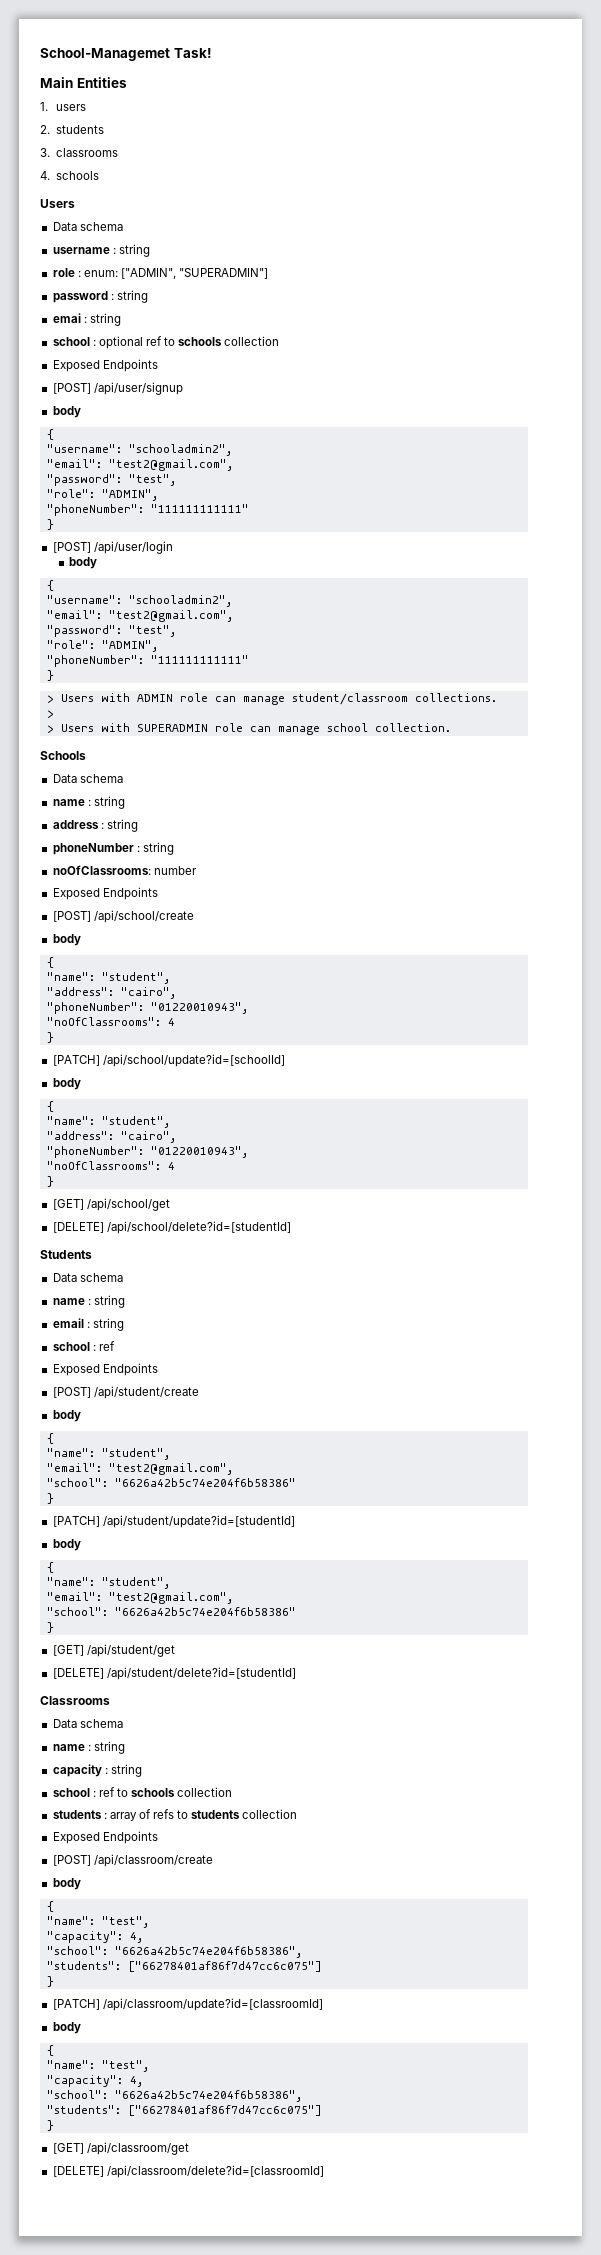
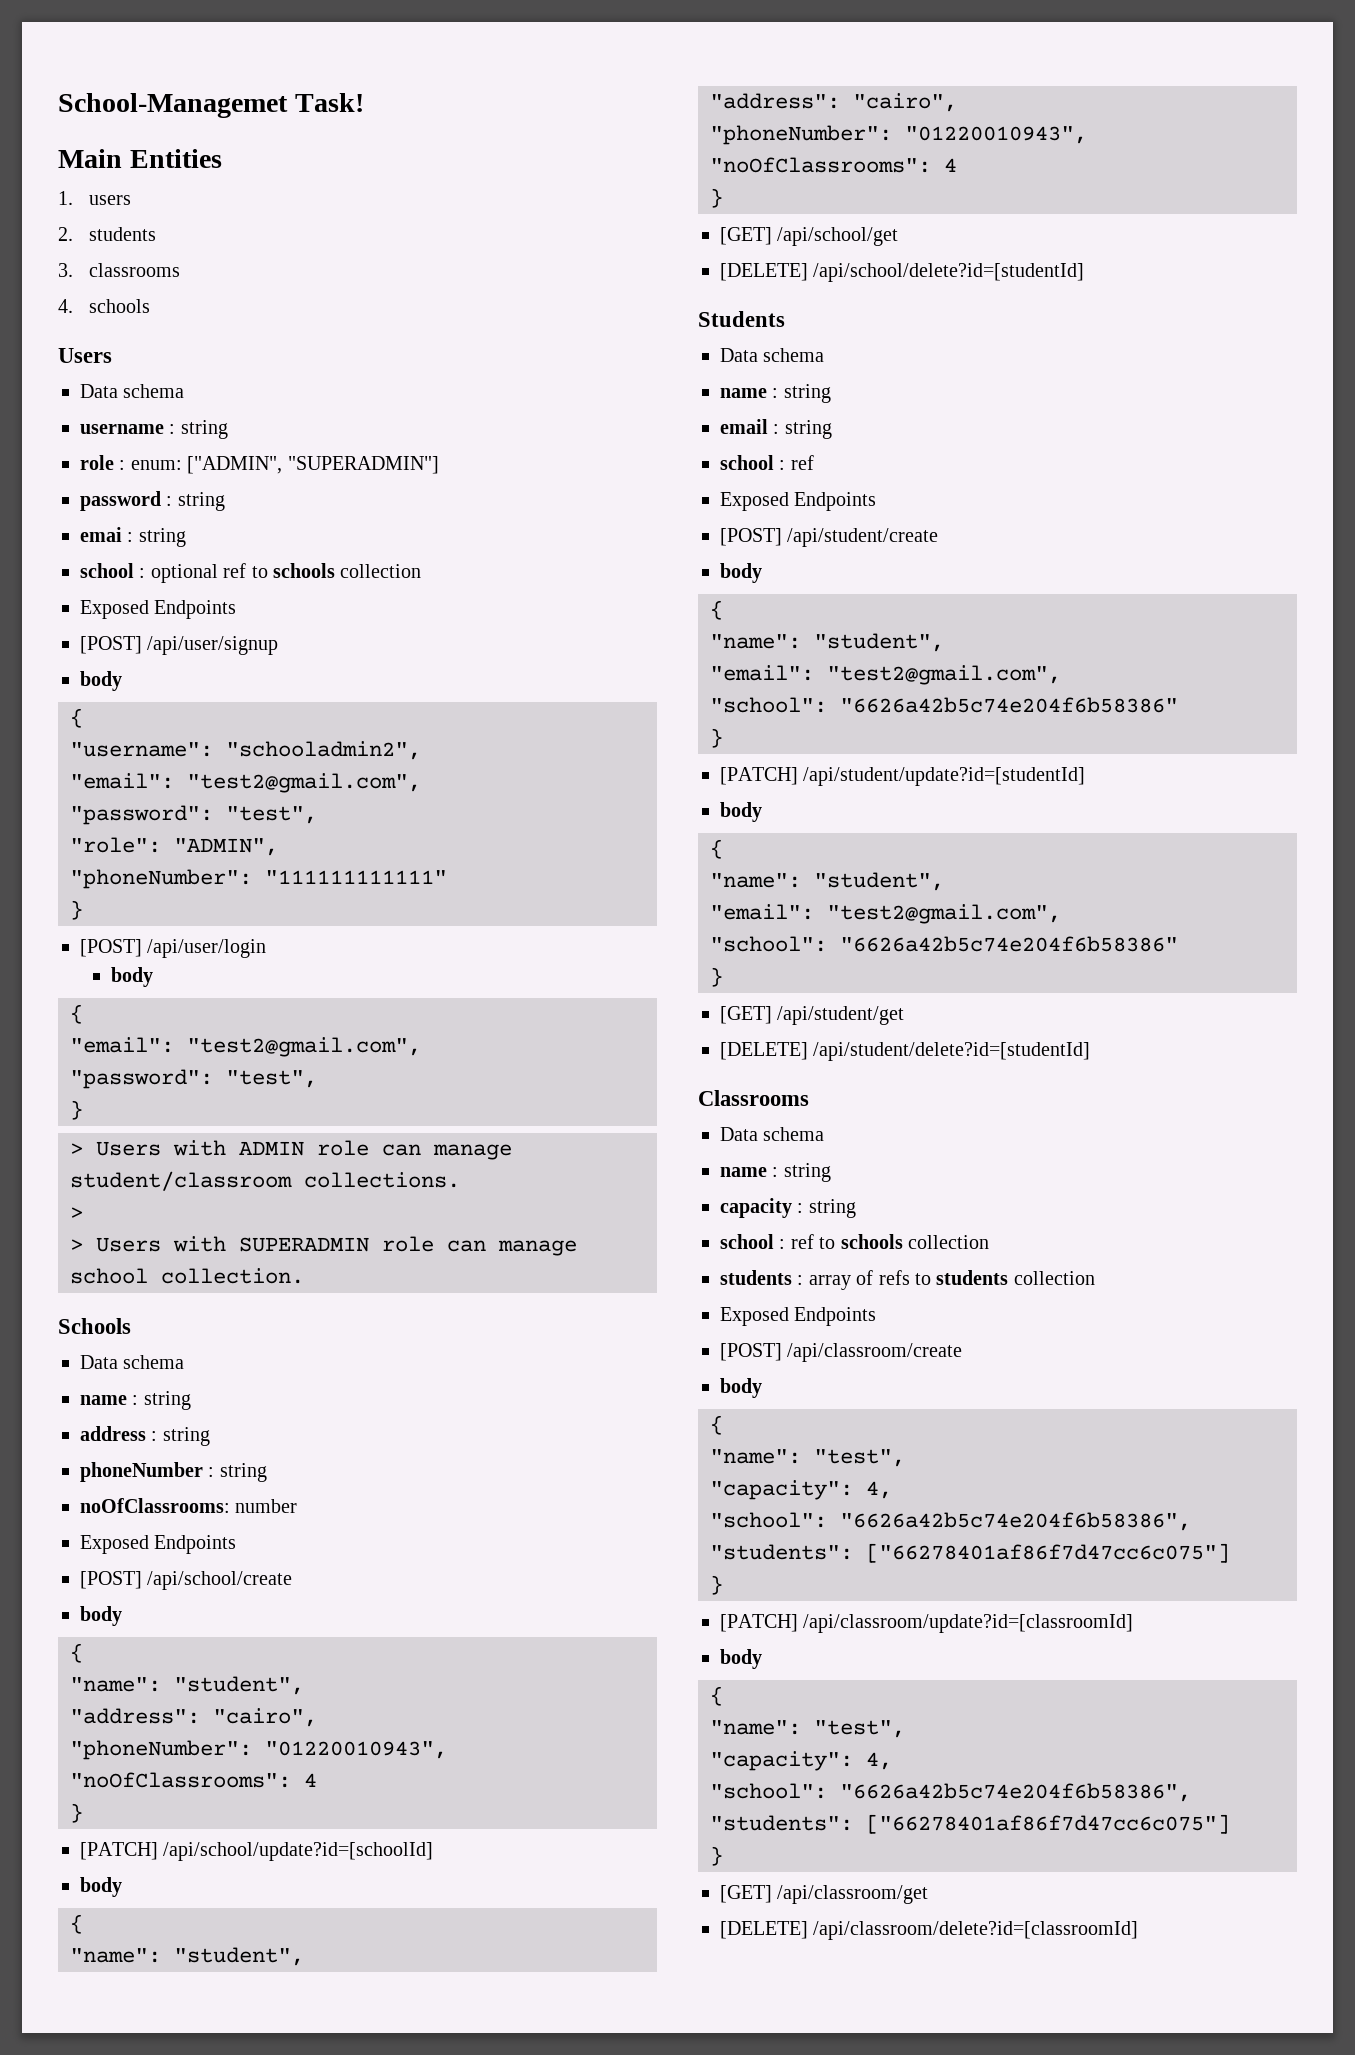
[46,595,232,607] [46,610,233,622] [46,625,176,637] [46,640,158,652] [46,655,249,667] // "username": "schooladmin2", // "email": "test2@gmail.com", // "password": "test", // "role": "ADMIN", // "phoneNumber": "111111111111" -> [70,1037,421,1057] [70,1069,317,1089] // "email": "test2@gmail.com", // "password": "test",

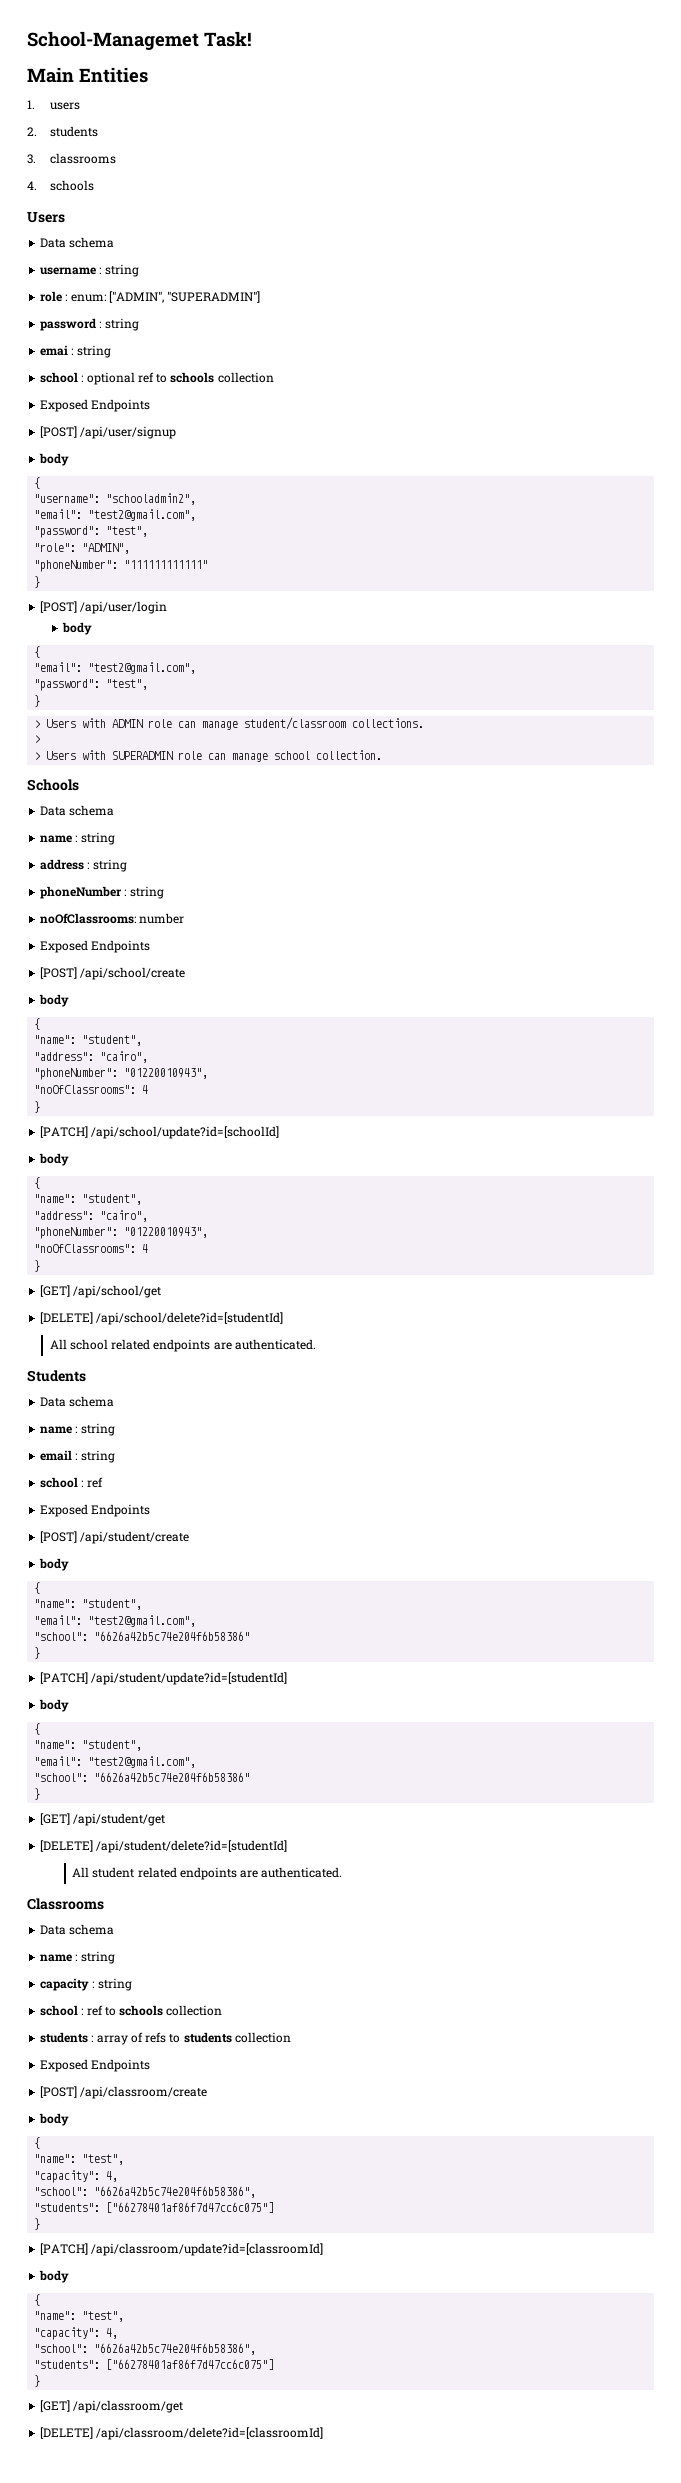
(1085, 272) none -> [49,1339,316,1352] // All school related endpoints are authenticated.
(1091, 1051) none -> [72,1867,343,1880] // All student related endpoints are authenticated.

